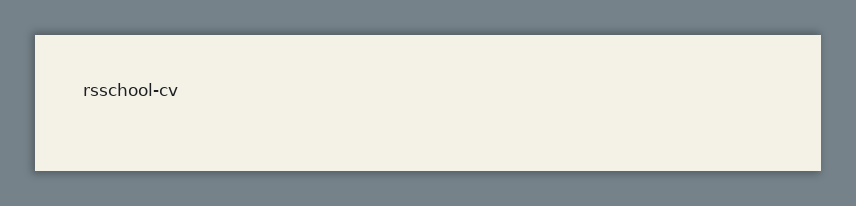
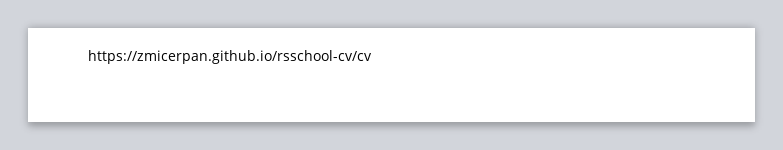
[83,83,178,96] rsschool-cv -> [88,50,372,64] https://zmicerpan.github.io/rsschool-cv/cv

